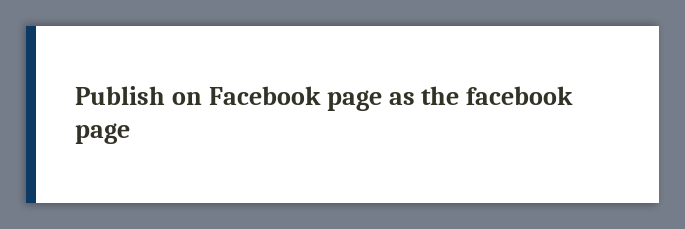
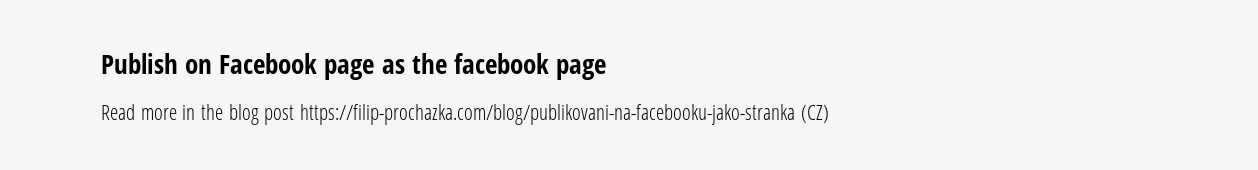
(130, 133) none -> [101,104,829,125] // Read more in the blog post https://filip-prochazka.com/blog/publikovani-na-facebooku-jako-stranka (CZ)

